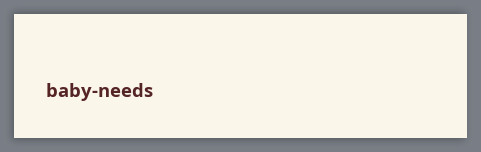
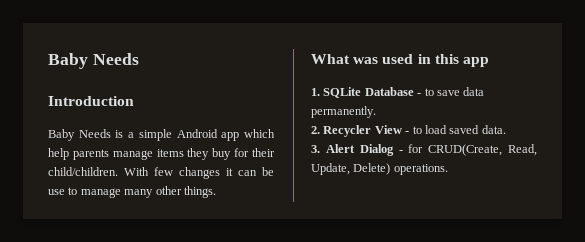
[46,83,153,101] baby-needs -> [48,53,139,69] [48,96,134,106] [48,129,275,141] [48,148,275,160] [48,167,274,179] [48,186,216,198] [311,54,489,67] [311,87,485,98] [311,106,376,118] [311,125,506,137] [311,144,537,156] [311,163,448,175] Baby Needs // Introduction // Baby Needs is a simple Android app which help parents manage items they buy for their child/children. With few changes it can be use to manage many other things. // What was used in this app // 1. SQLite Database - to save data permanently. // 2. Recycler View - to load saved data. // 3. Alert Dialog - for CRUD(Create, Read, Update, Delete) operations.

